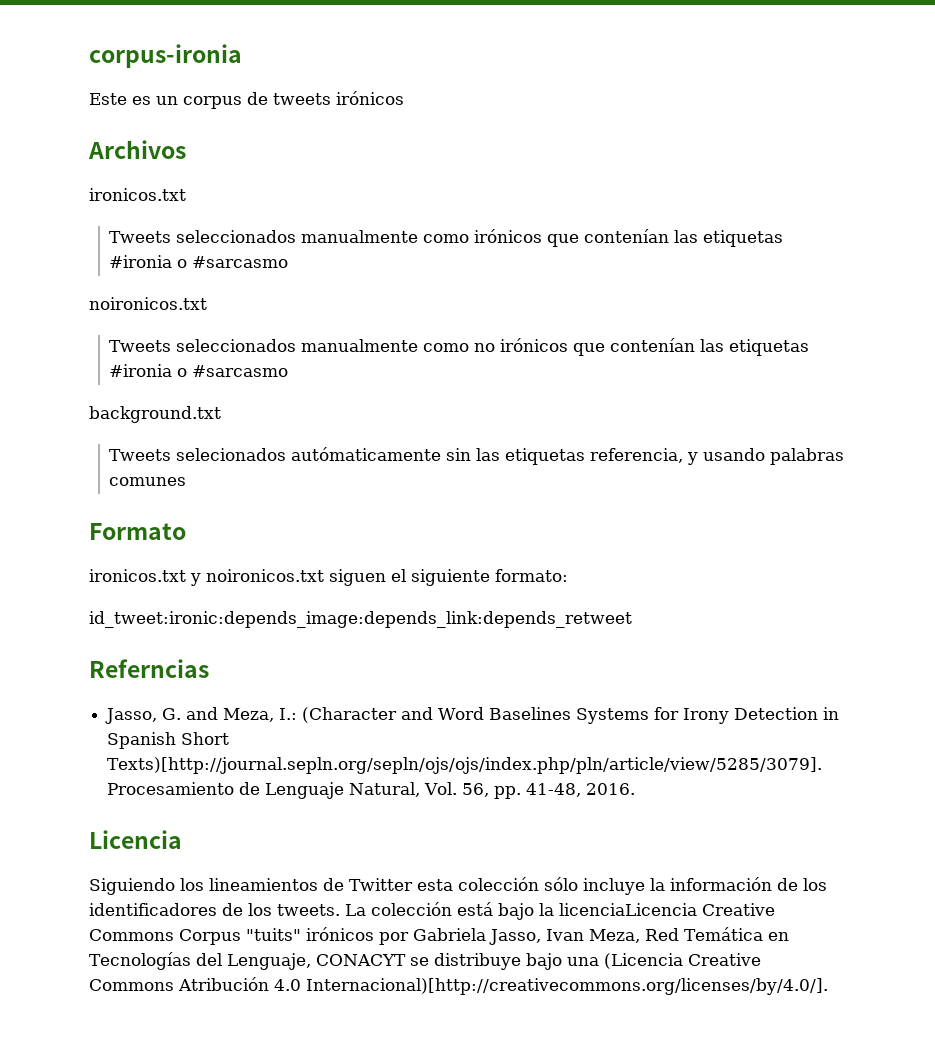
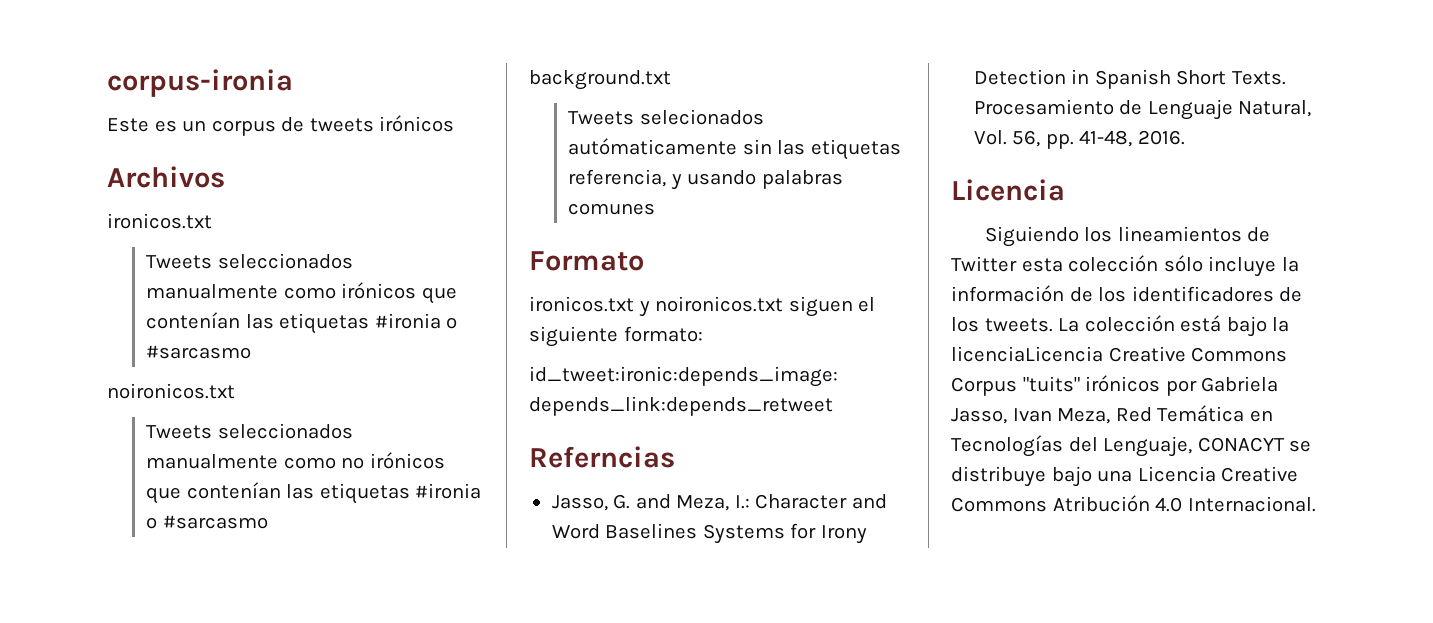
[302,707,398,723] (Character -> [755,494,848,509] Character
[107,757,823,774] Texts)[http://journal.sepln.org/sepln/ojs/ojs/index.php/pln/article/view/5285/3079]. -> [1231,71,1286,85] Texts.
[603,953,683,969] (Licencia -> [1137,466,1216,482] Licencia
[306,978,828,995] Internacional)[http://creativecommons.org/licenses/by/4.0/]. -> [1187,496,1316,512] Internacional.

